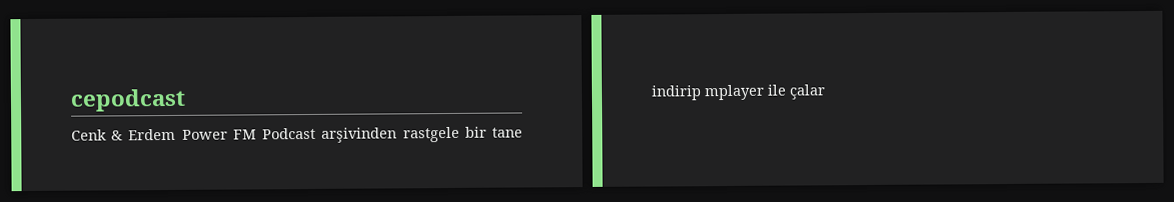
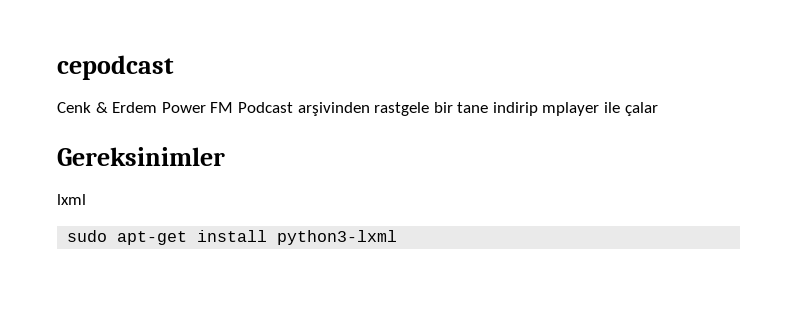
(825, 92) none -> [57,147,225,166] [57,194,86,205] [67,230,398,245] // Gereksinimler // lxml // sudo apt-get install python3-lxml

